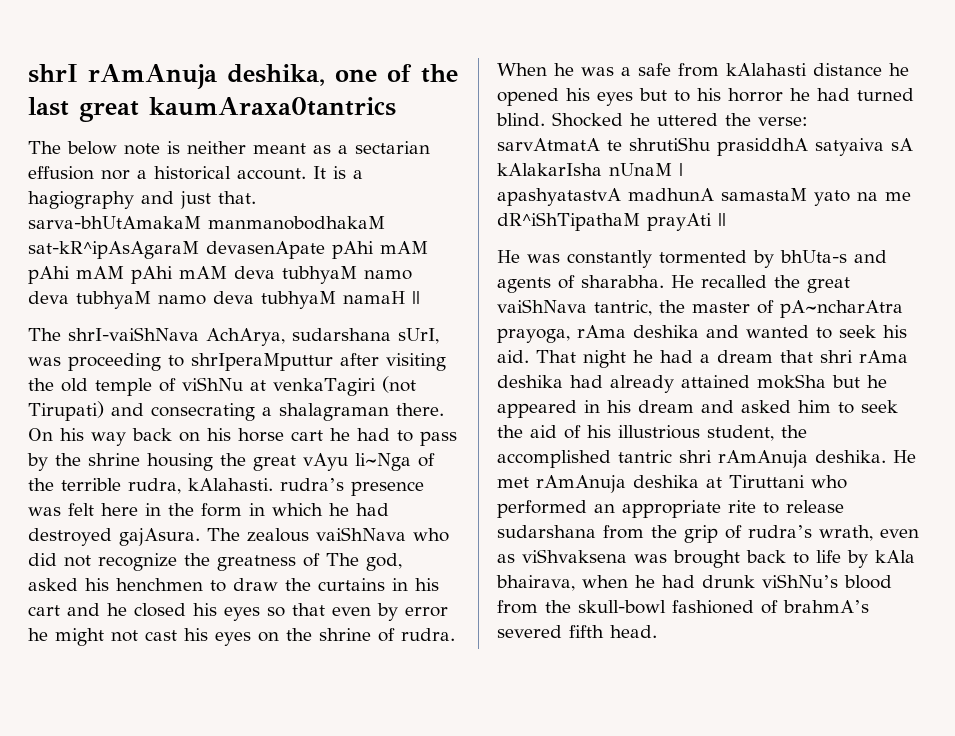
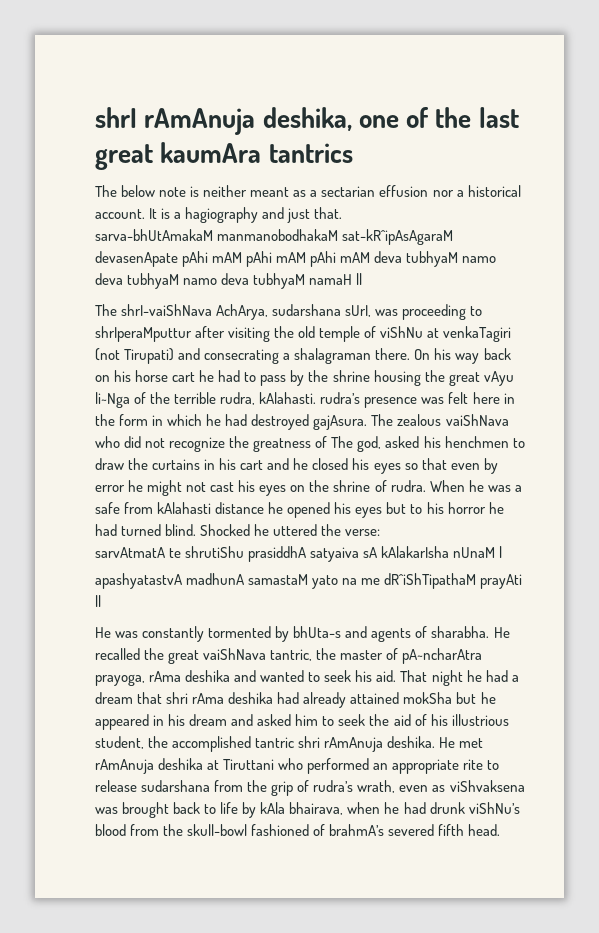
[149,97,396,116] kaumAraxa0tantrics -> [160,142,353,163] kaumAra tantrics

